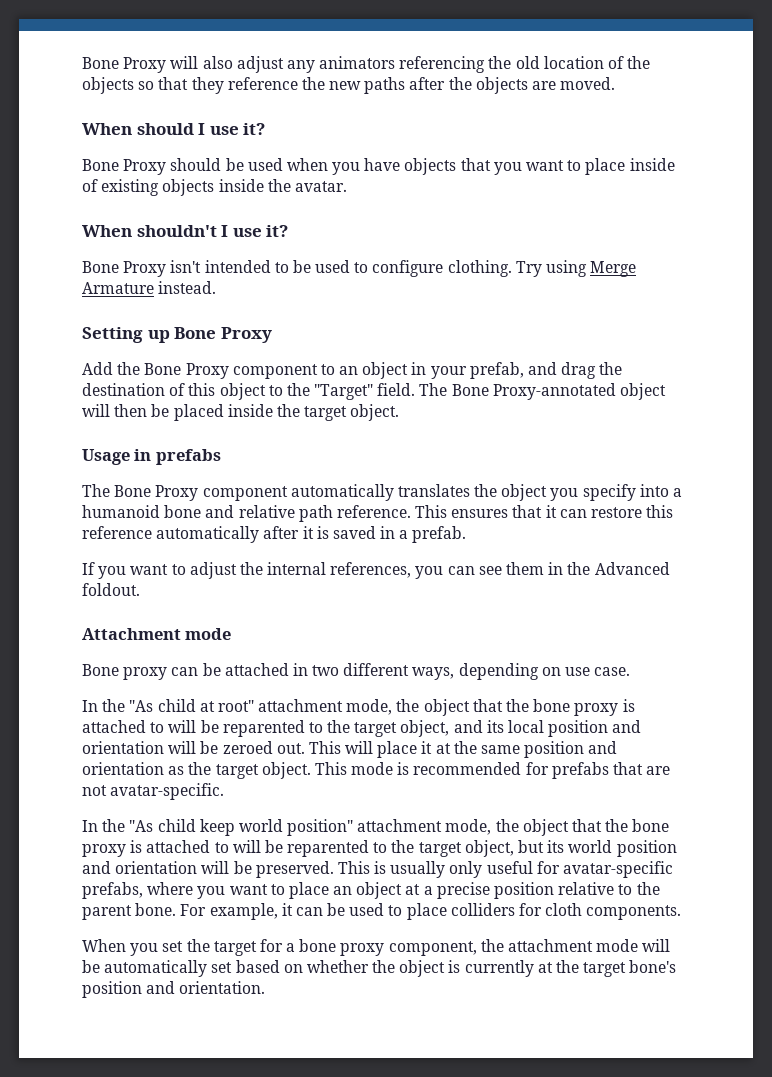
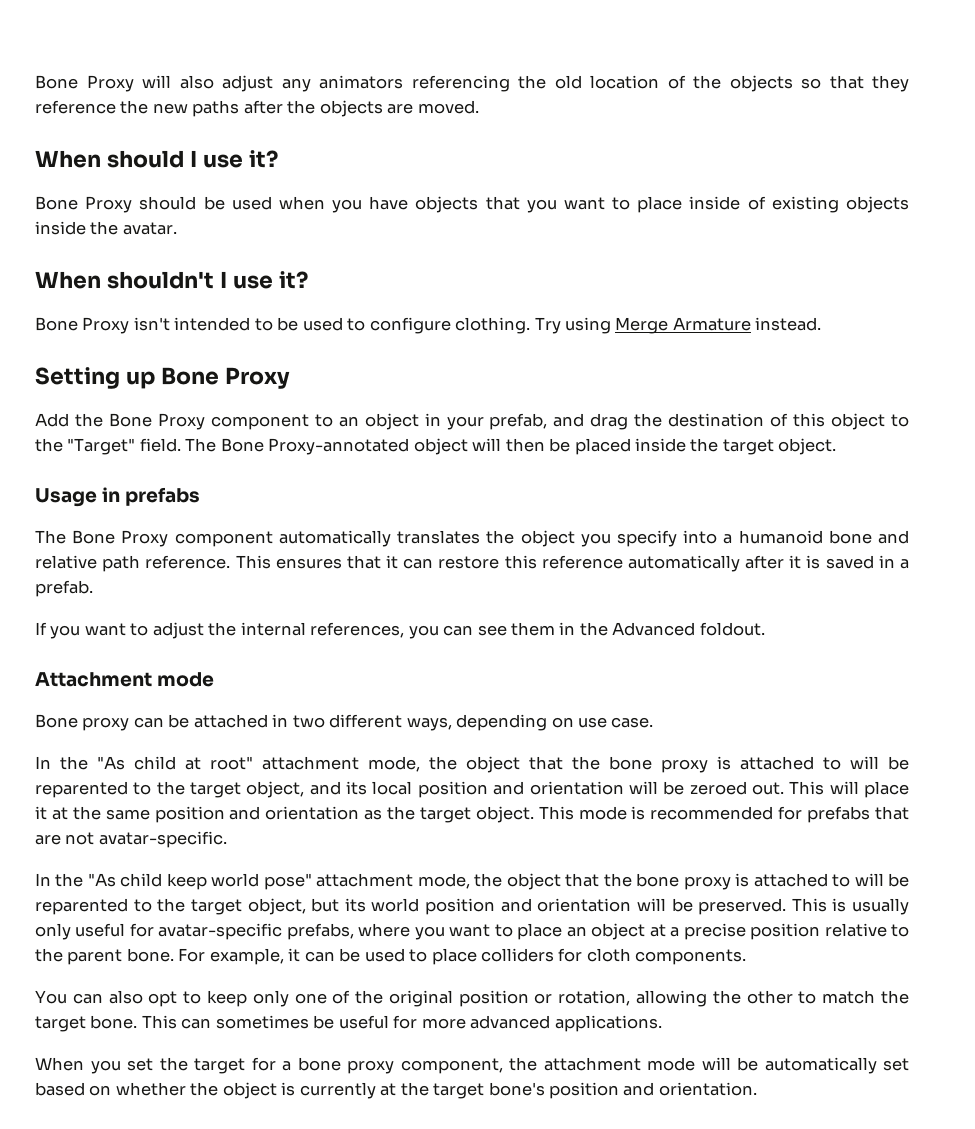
[287,819,354,836] position" -> [263,873,312,890] pose"
(682, 912) none -> [35,990,909,1007] [35,1015,662,1032] // You can also opt to keep only one of the original position or rotation, allowing the other to match the target bone. This can sometimes be useful for more advanced applications.

